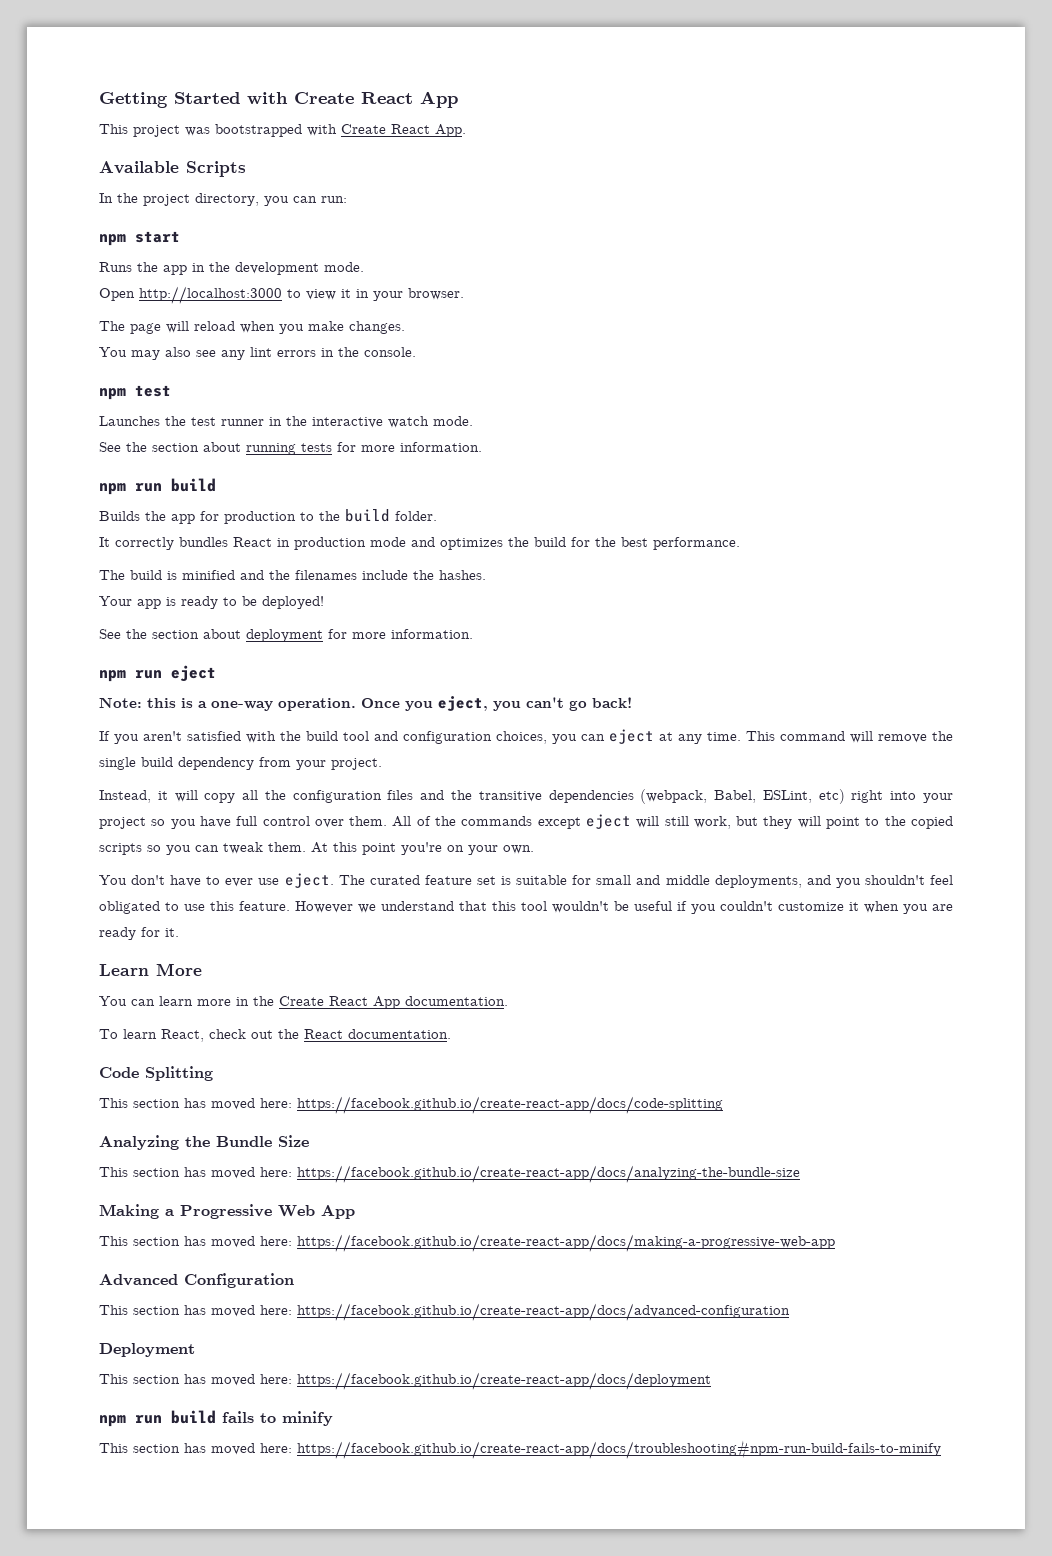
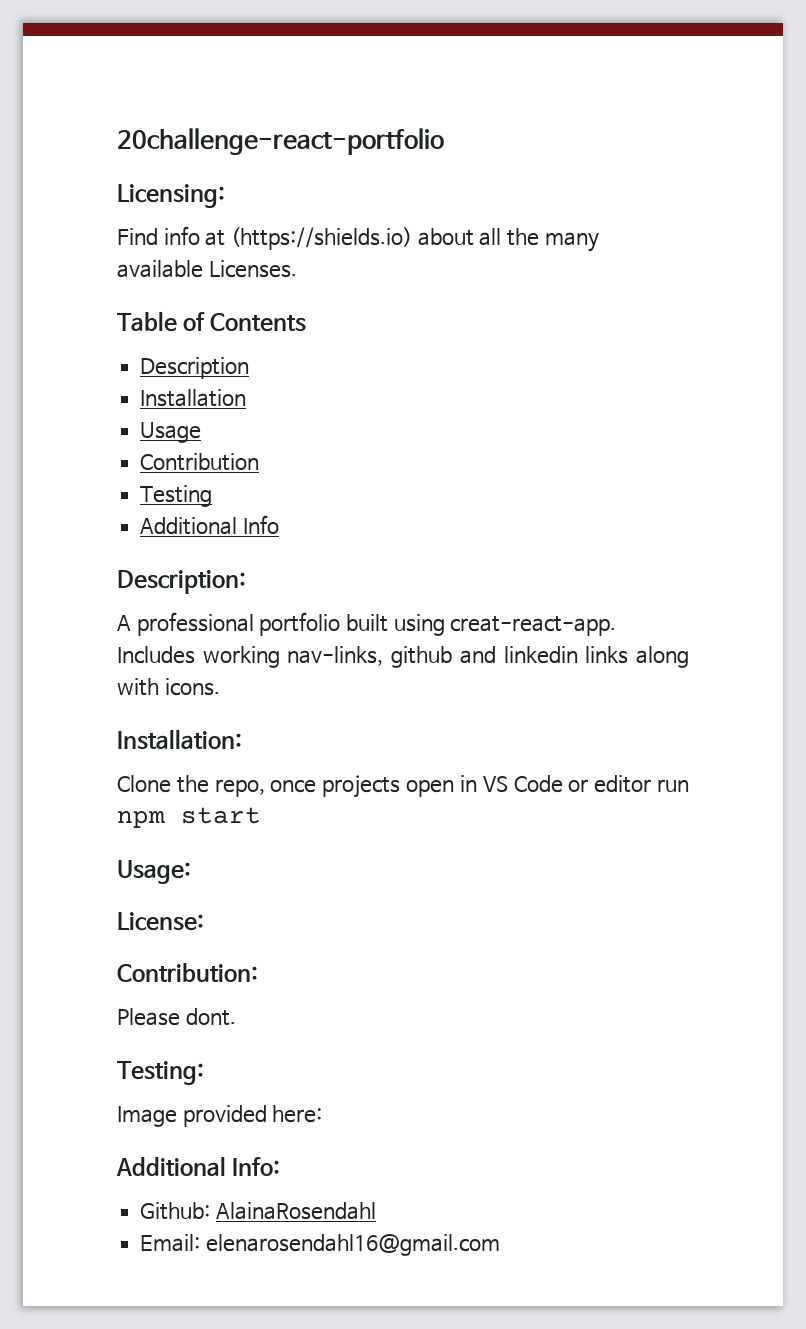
[99,91,458,108] [99,124,466,137] [99,161,246,177] [99,193,347,206] [99,231,180,246] [99,262,364,275] [99,286,464,304] [99,321,405,334] [99,347,416,360] [99,385,171,400] [99,416,473,428] [99,442,482,455] [99,478,216,495] [99,509,437,524] [99,537,740,550] [99,570,486,580] [99,596,324,609] [99,629,473,642] [99,665,216,682] [99,696,632,711] [99,729,953,744] [99,757,382,770] [99,789,954,804] [99,814,954,829] [99,842,534,855] [99,873,953,888] [99,901,953,914] [99,927,179,940] [99,963,202,976] [99,996,508,1009] [99,1029,451,1042] [99,1066,213,1081] [99,1096,723,1114] [99,1135,309,1150] [99,1165,800,1183] [99,1204,355,1219] [99,1234,835,1252] [99,1273,294,1288] [99,1303,790,1321] [99,1343,195,1357] [99,1372,711,1390] [99,1410,333,1427] [99,1440,941,1459] Getting Started with Create React App // This project was bootstrapped with Create React App. // Available Scripts // In the project directory, you can run: // npm start // Runs the app in the development mode. // Open http://localhost:3000 to view it in your browser. // The page will reload when you make changes. // You may also see any lint errors in the console. // npm test // Launches the test runner in the interactive watch mode. // See the section about running tests for more information. // npm run build // Builds the app for production to the build folder. // It correctly bundles React in production mode and optimizes the build for the best performance. // The build is minified and the filenames include the hashes. // Your app is ready to be deployed! // See the section about deployment for more information. // npm run eject // Note: this is a one-way operation. Once you eject, you can't go back! // If you aren't satisfied with the build tool and configuration choices, you can eject at any time. This command will remove the single build dependency from your project. // Instead, it will copy all the configuration files and the transitive dependencies (webpack, Babel, ESLint, etc) right into your project so you have full control over them. All of the commands except eject will still work, but they will point to the copied scripts so you can tweak them. At this point you're on your own. // You don't have to ever use eject. The curated feature set is suitable for small and middle deployments, and you shouldn't feel obligated to use this feature. However we understand that this tool wouldn't be useful if you couldn't customize it when you are ready for it. // Learn More // You can learn more in the Create React App documentation. // To learn React, check out the React documentation. // Code Splitting // This section has moved here: https://facebook.github.io/create-react-app/docs/code-splitting // Analyzing the Bundle Size // This section has moved here: https://facebook.github.io/create-react-app/docs/analyzing-the-bundle-size // Making a Progressive Web App // This section has moved here: https://facebook.github.io/create-react-app/docs/making-a-progressive-web-app // Advanced Configuration // This section has moved here: https://facebook.github.io/create-react-app/docs/advanced-configuration // Deployment // This section has moved here: https://facebook.github.io/create-react-app/docs/deployment // npm run build fails to minify // This section has moved here: https://facebook.github.io/create-react-app/docs/troubleshooting#npm-run-build-fails-to-minify -> [117,128,444,155] [117,184,225,208] [117,226,599,252] [117,260,297,278] [117,311,307,332] [140,357,250,379] [140,389,247,407] [140,422,202,443] [140,453,260,471] [140,485,213,507] [140,515,279,535] [117,570,246,594] [117,612,617,636] [117,646,689,668] [117,678,220,696] [117,729,242,750] [117,775,690,798] [117,807,261,828] [117,860,191,884] [117,912,204,931] [117,963,258,982] [117,1008,236,1026] [117,1061,204,1085] [117,1105,323,1127] [116,1156,281,1176] [140,1202,376,1220] [140,1234,500,1256] 20challenge-react-portfolio // Licensing: // Find info at (https://shields.io) about all the many available Licenses. // Table of Contents // Description // Installation // Usage // Contribution // Testing // Additional Info // Description: // A professional portfolio built using creat-react-app. Includes working nav-links, github and linkedin links along with icons. // Installation: // Clone the repo, once projects open in VS Code or editor run npm start // Usage: // License: // Contribution: // Please dont. // Testing: // Image provided here: // Additional Info: // Github: AlainaRosendahl // Email: elenarosendahl16@gmail.com

